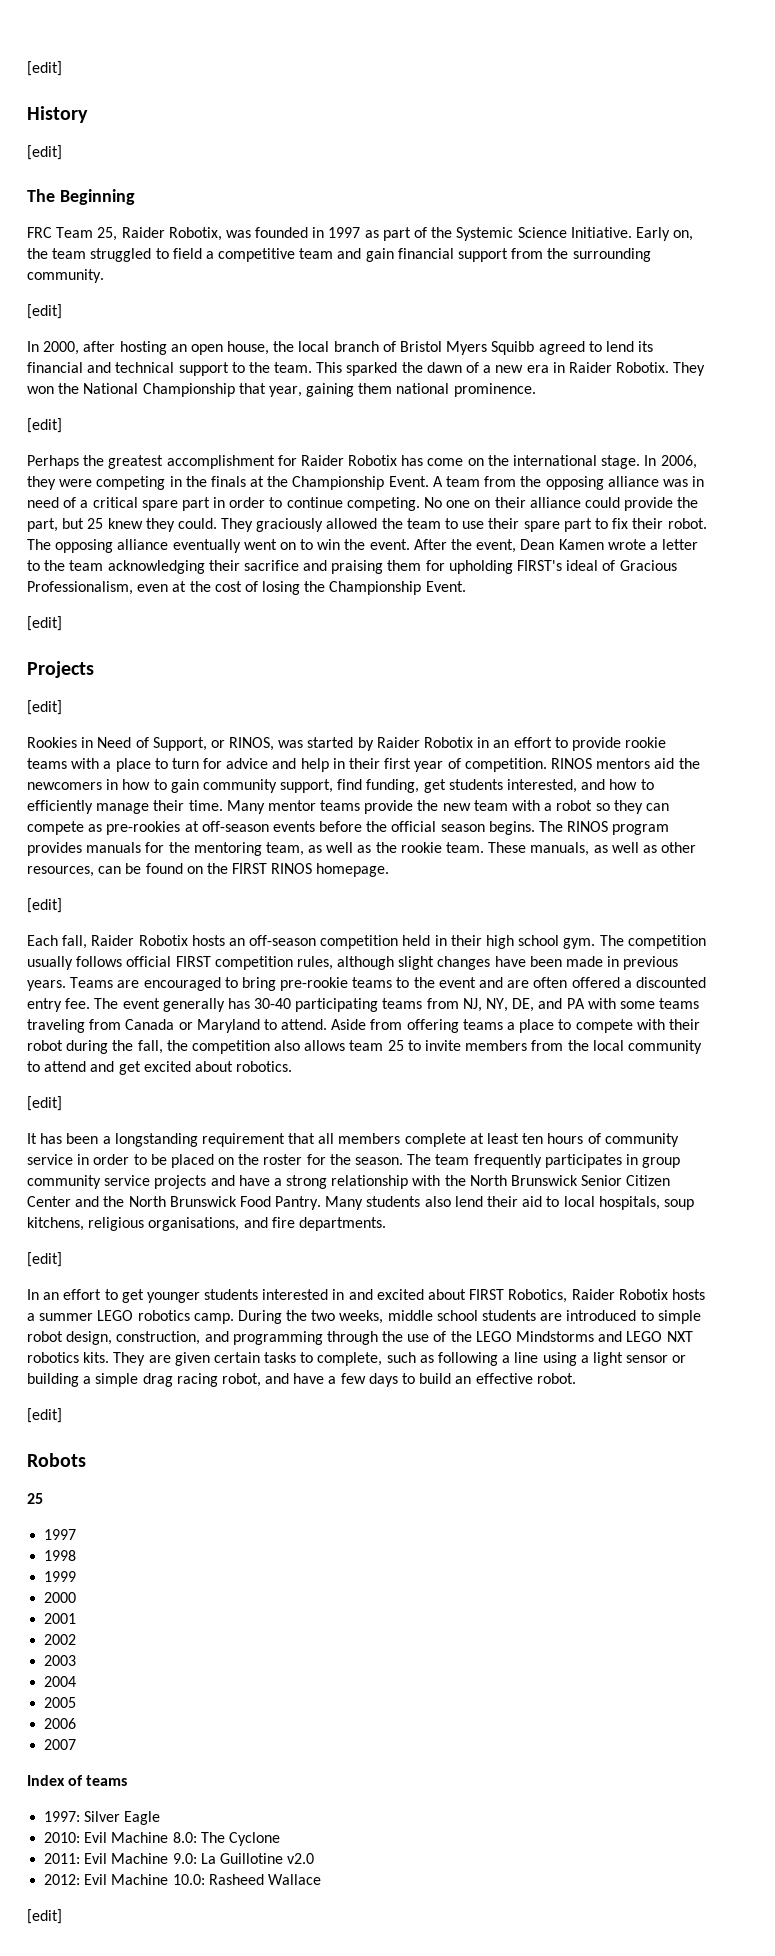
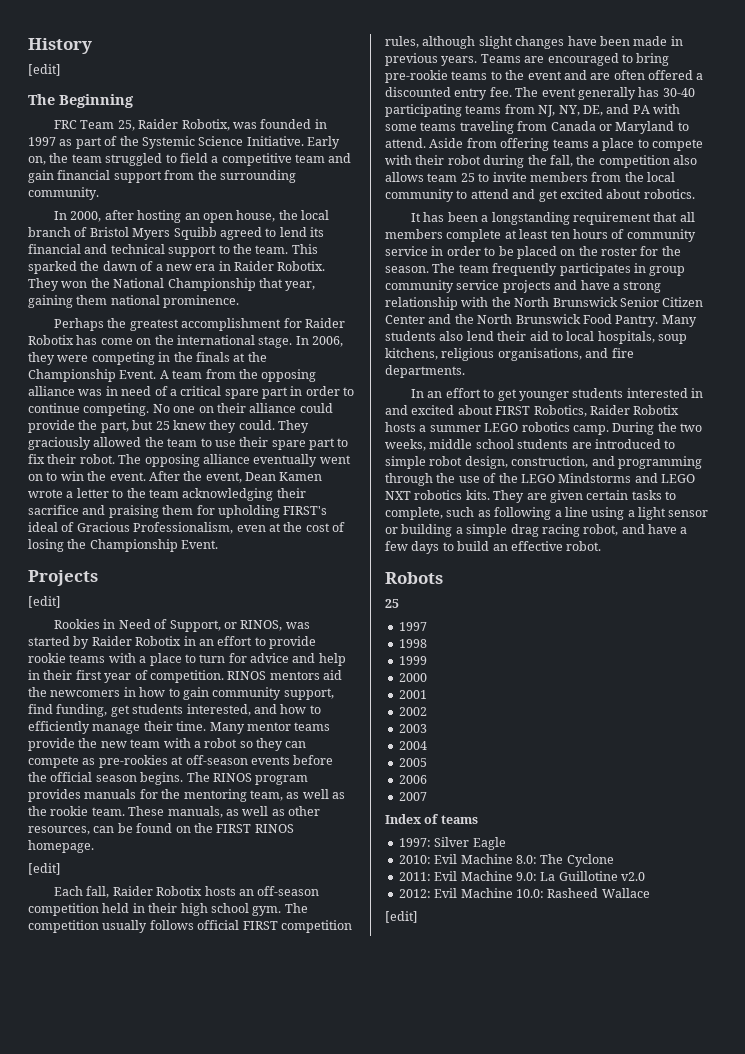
[27,61,62,76] [edit] // -> (28, 46) none
[27,304,62,319] // [edit] -> (99, 193) none
[27,418,62,433] // [edit] -> (240, 301) none
[27,616,62,631] // [edit] -> (219, 544) none
[27,1096,62,1111] // [edit] -> (695, 194) none
[27,1252,62,1267] // [edit] -> (465, 371) none
[27,1408,62,1423] // [edit] -> (602, 546) none

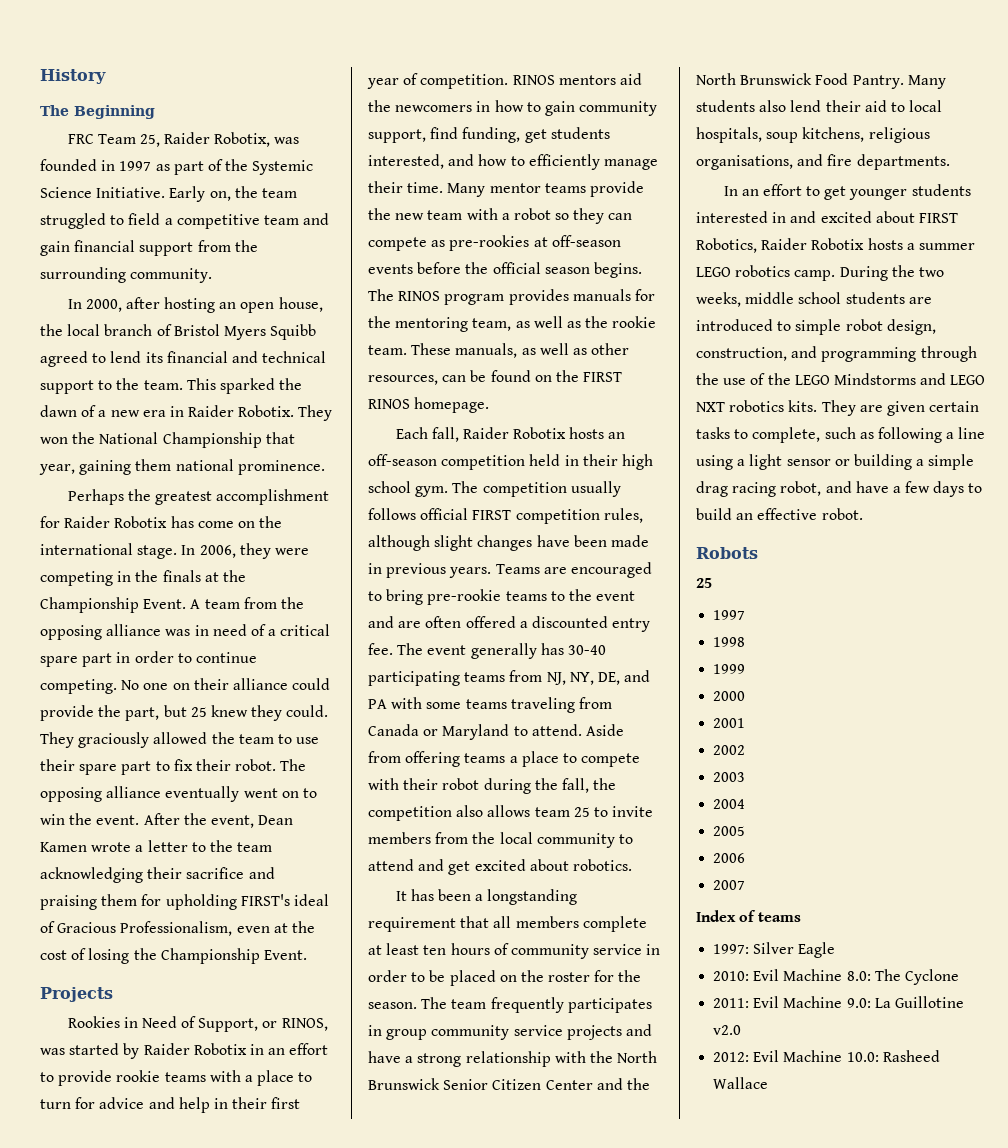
[28,64,61,76] // [edit] -> (106, 76) none
[28,596,61,608] // [edit] -> (113, 994) none
[28,863,61,875] // [edit] -> (490, 405) none
[385,911,418,923] // [edit] -> (769, 1083) none

